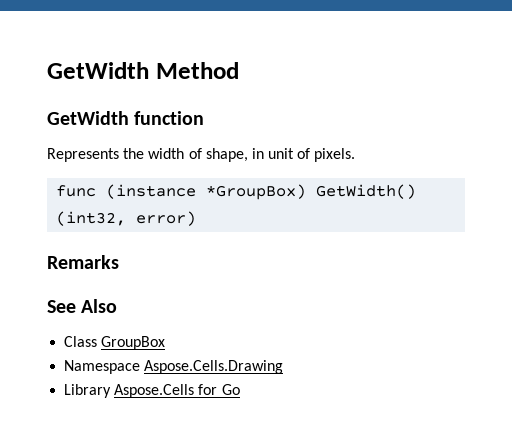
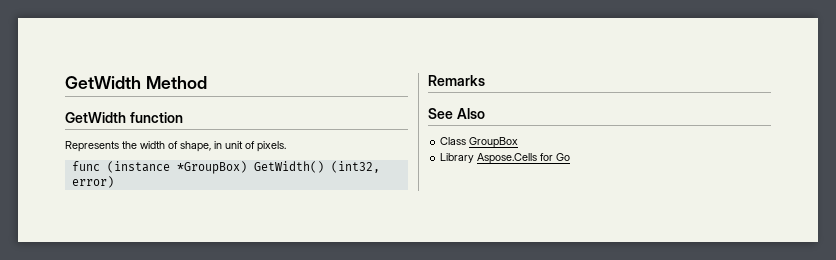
[64,360,284,374] // Namespace Aspose.Cells.Drawing -> (519, 142) none

